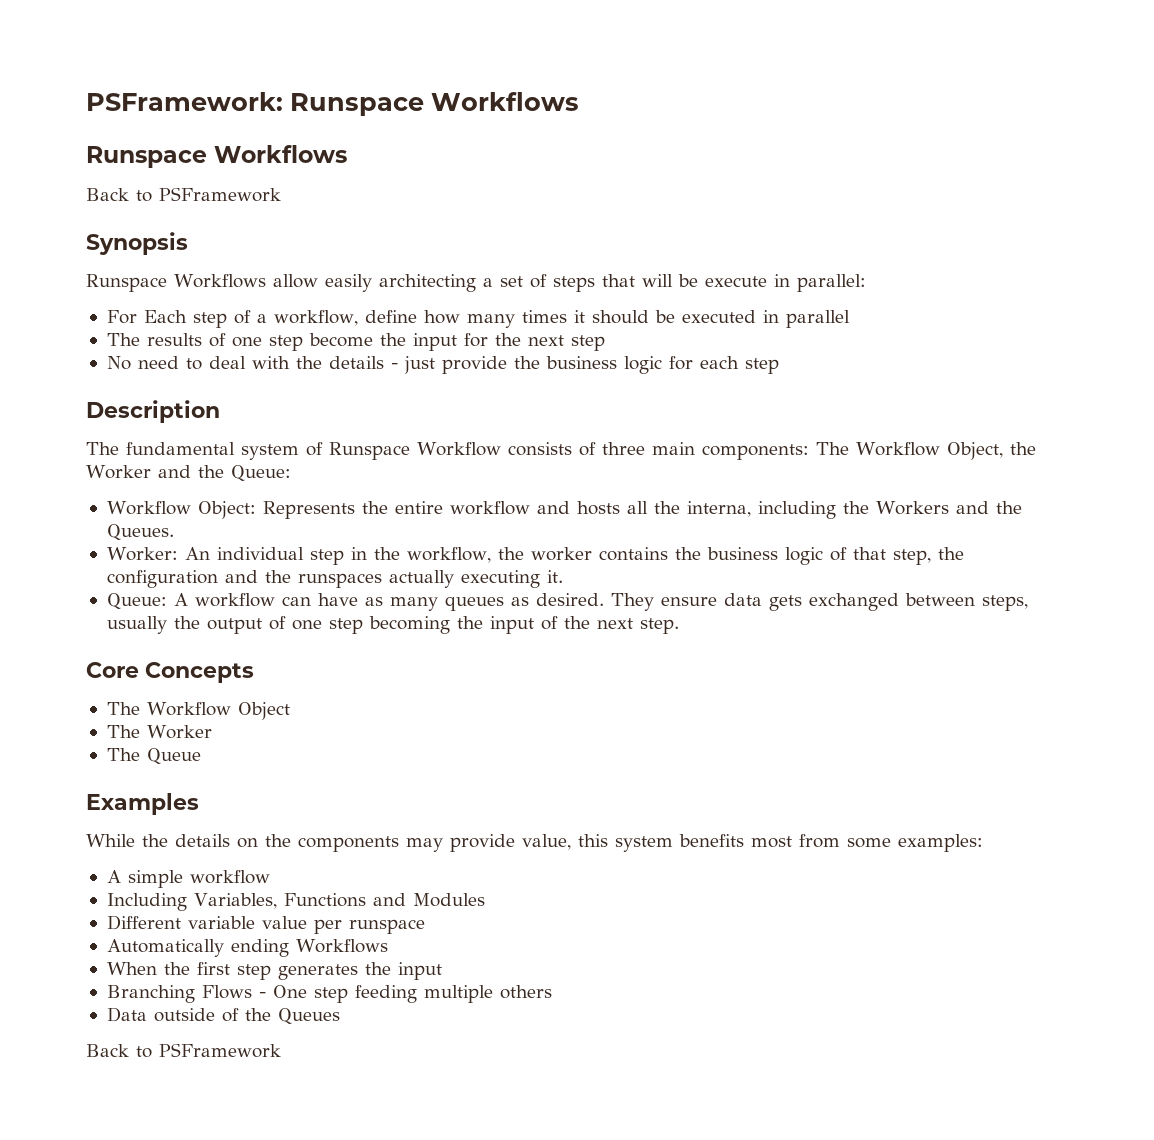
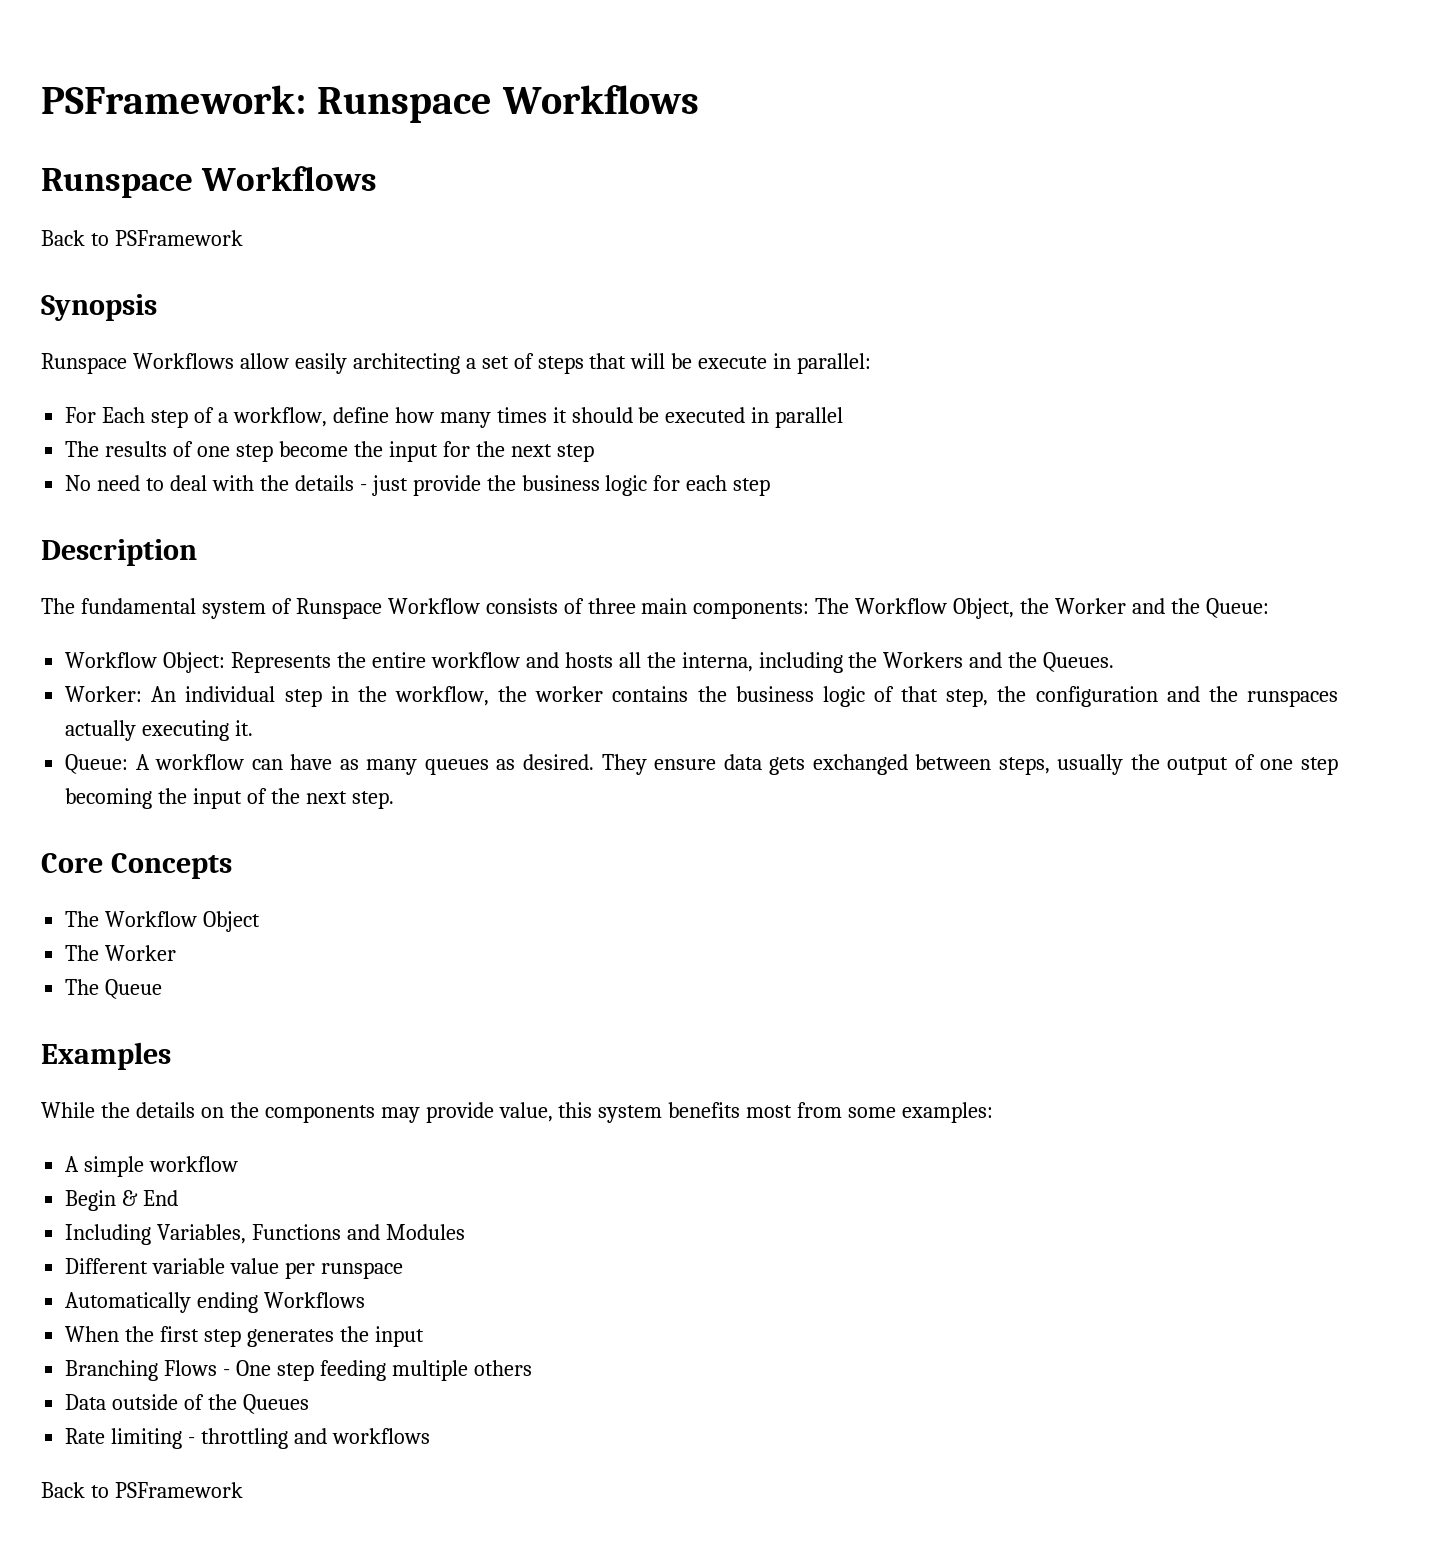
(270, 877) none -> [65,1190,179,1211] // Begin & End
(340, 1016) none -> [65,1428,430,1449] // Rate limiting - throttling and workflows

